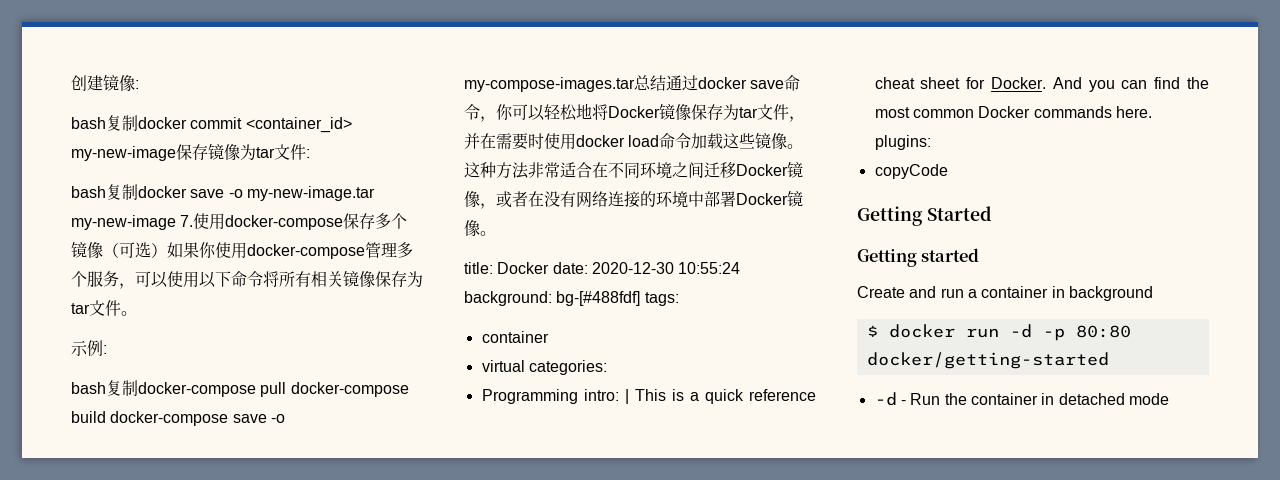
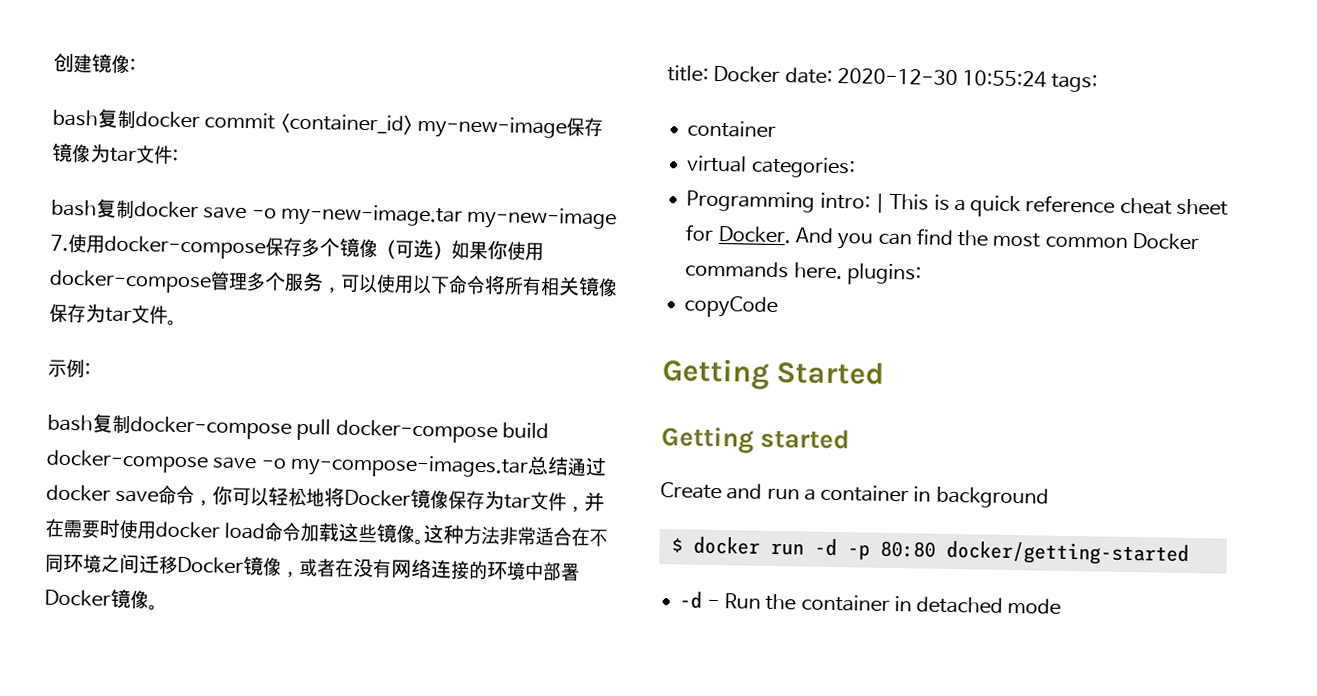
[464,291,641,306] background: bg-[#488fdf] -> (1048, 79) none

